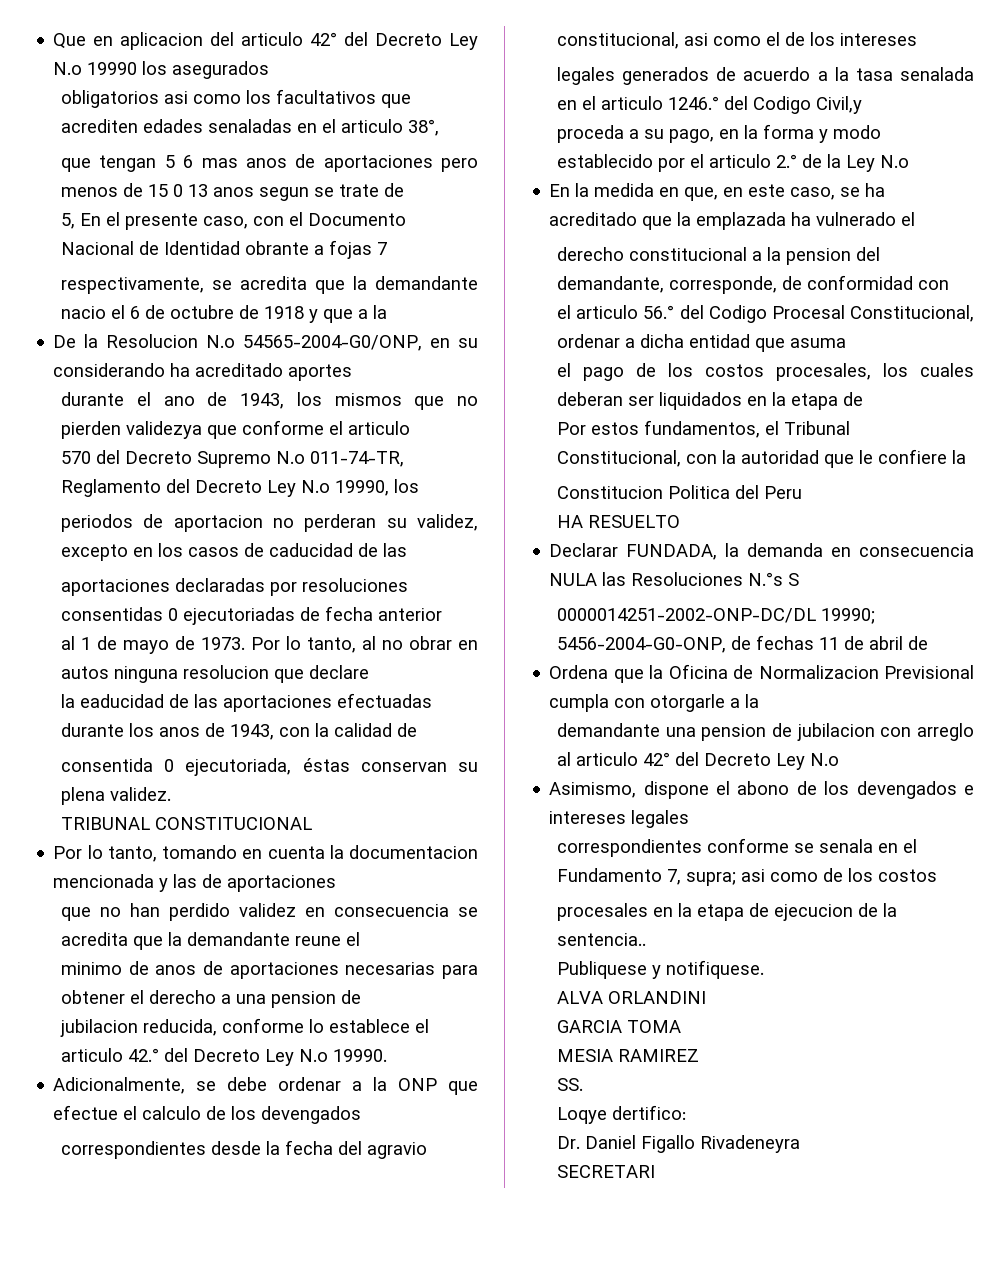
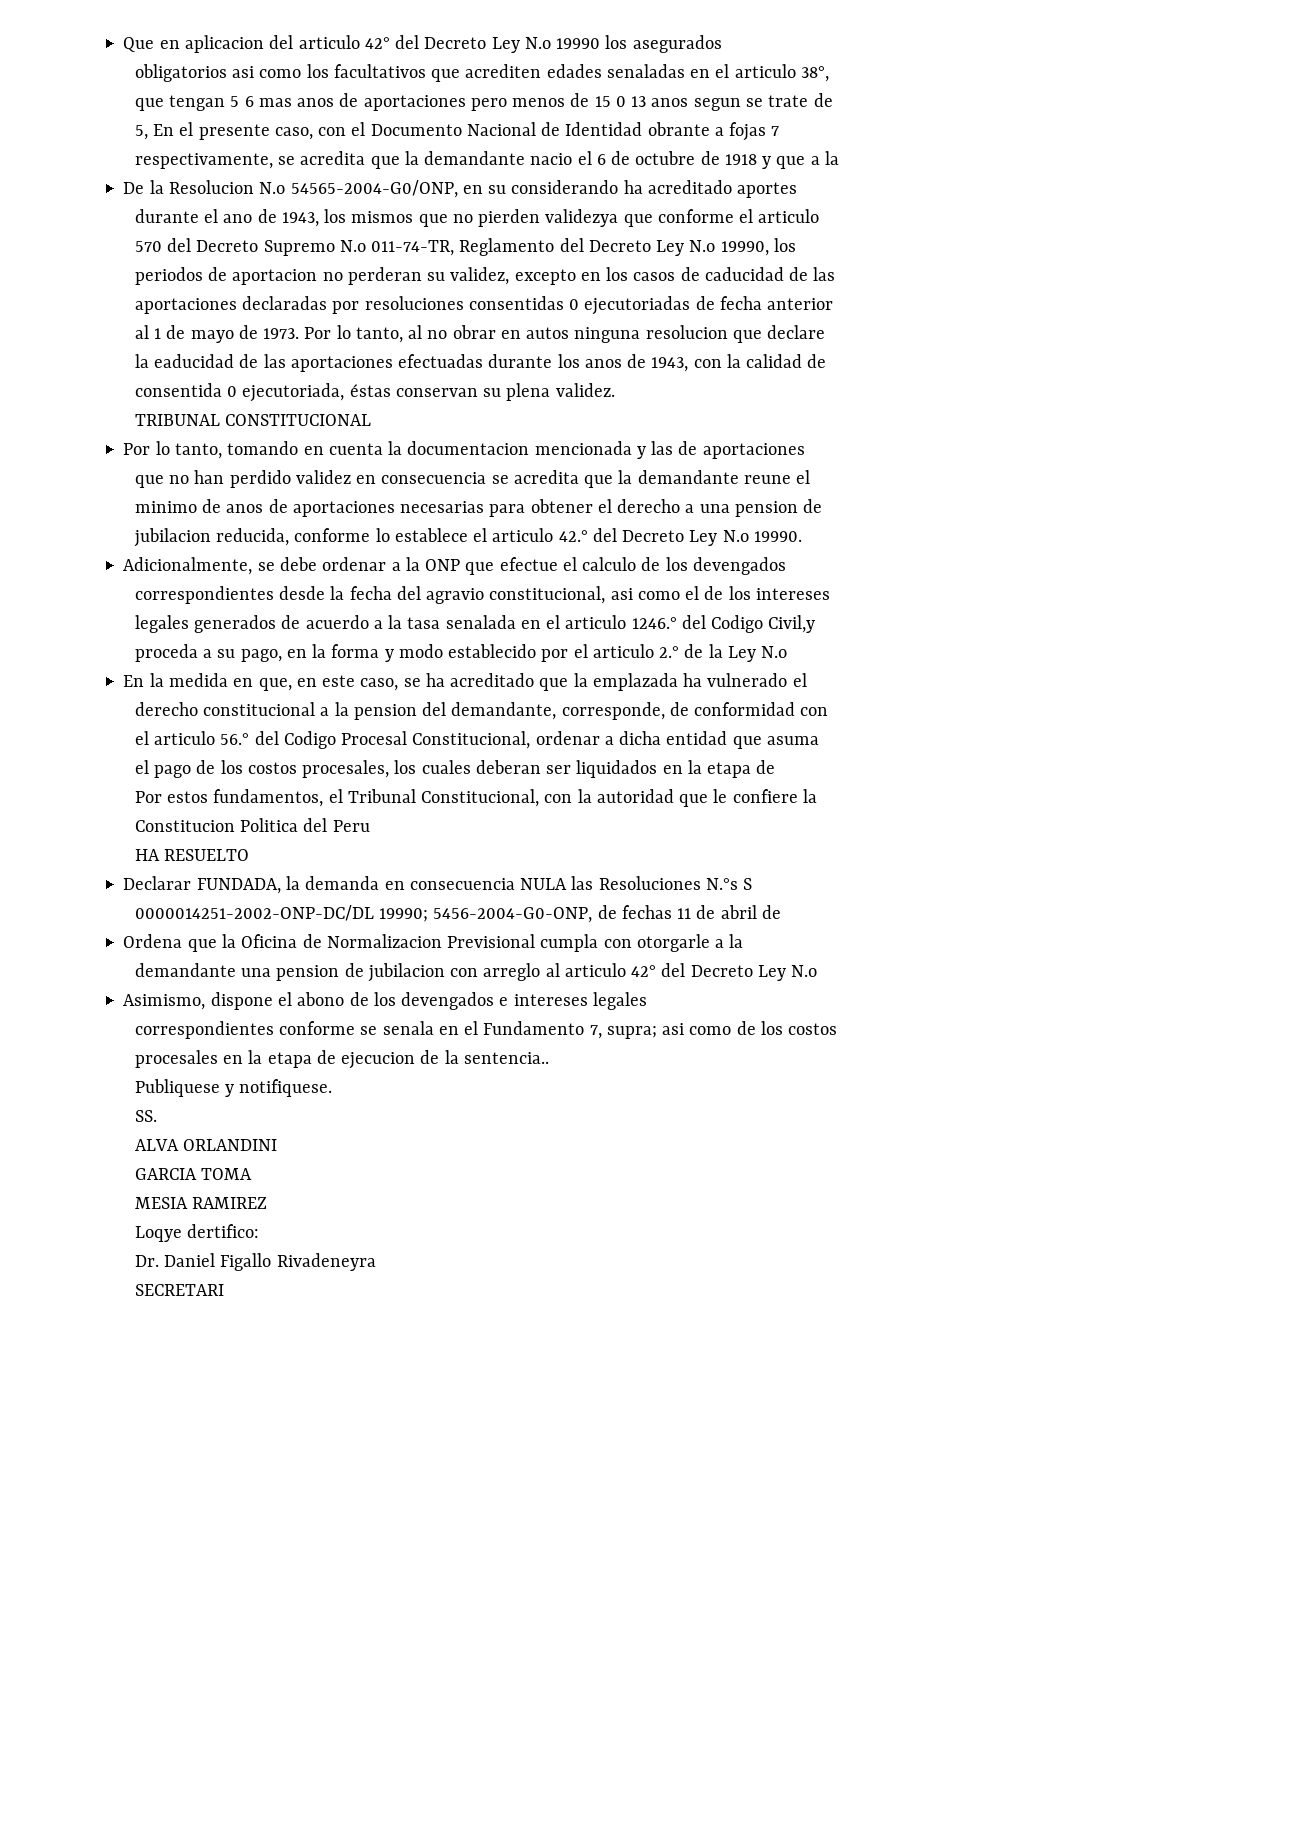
(765, 969) none -> [134,1110,157,1122] // SS.
[557,1078,584,1091] // SS. -> (267, 1203) none

